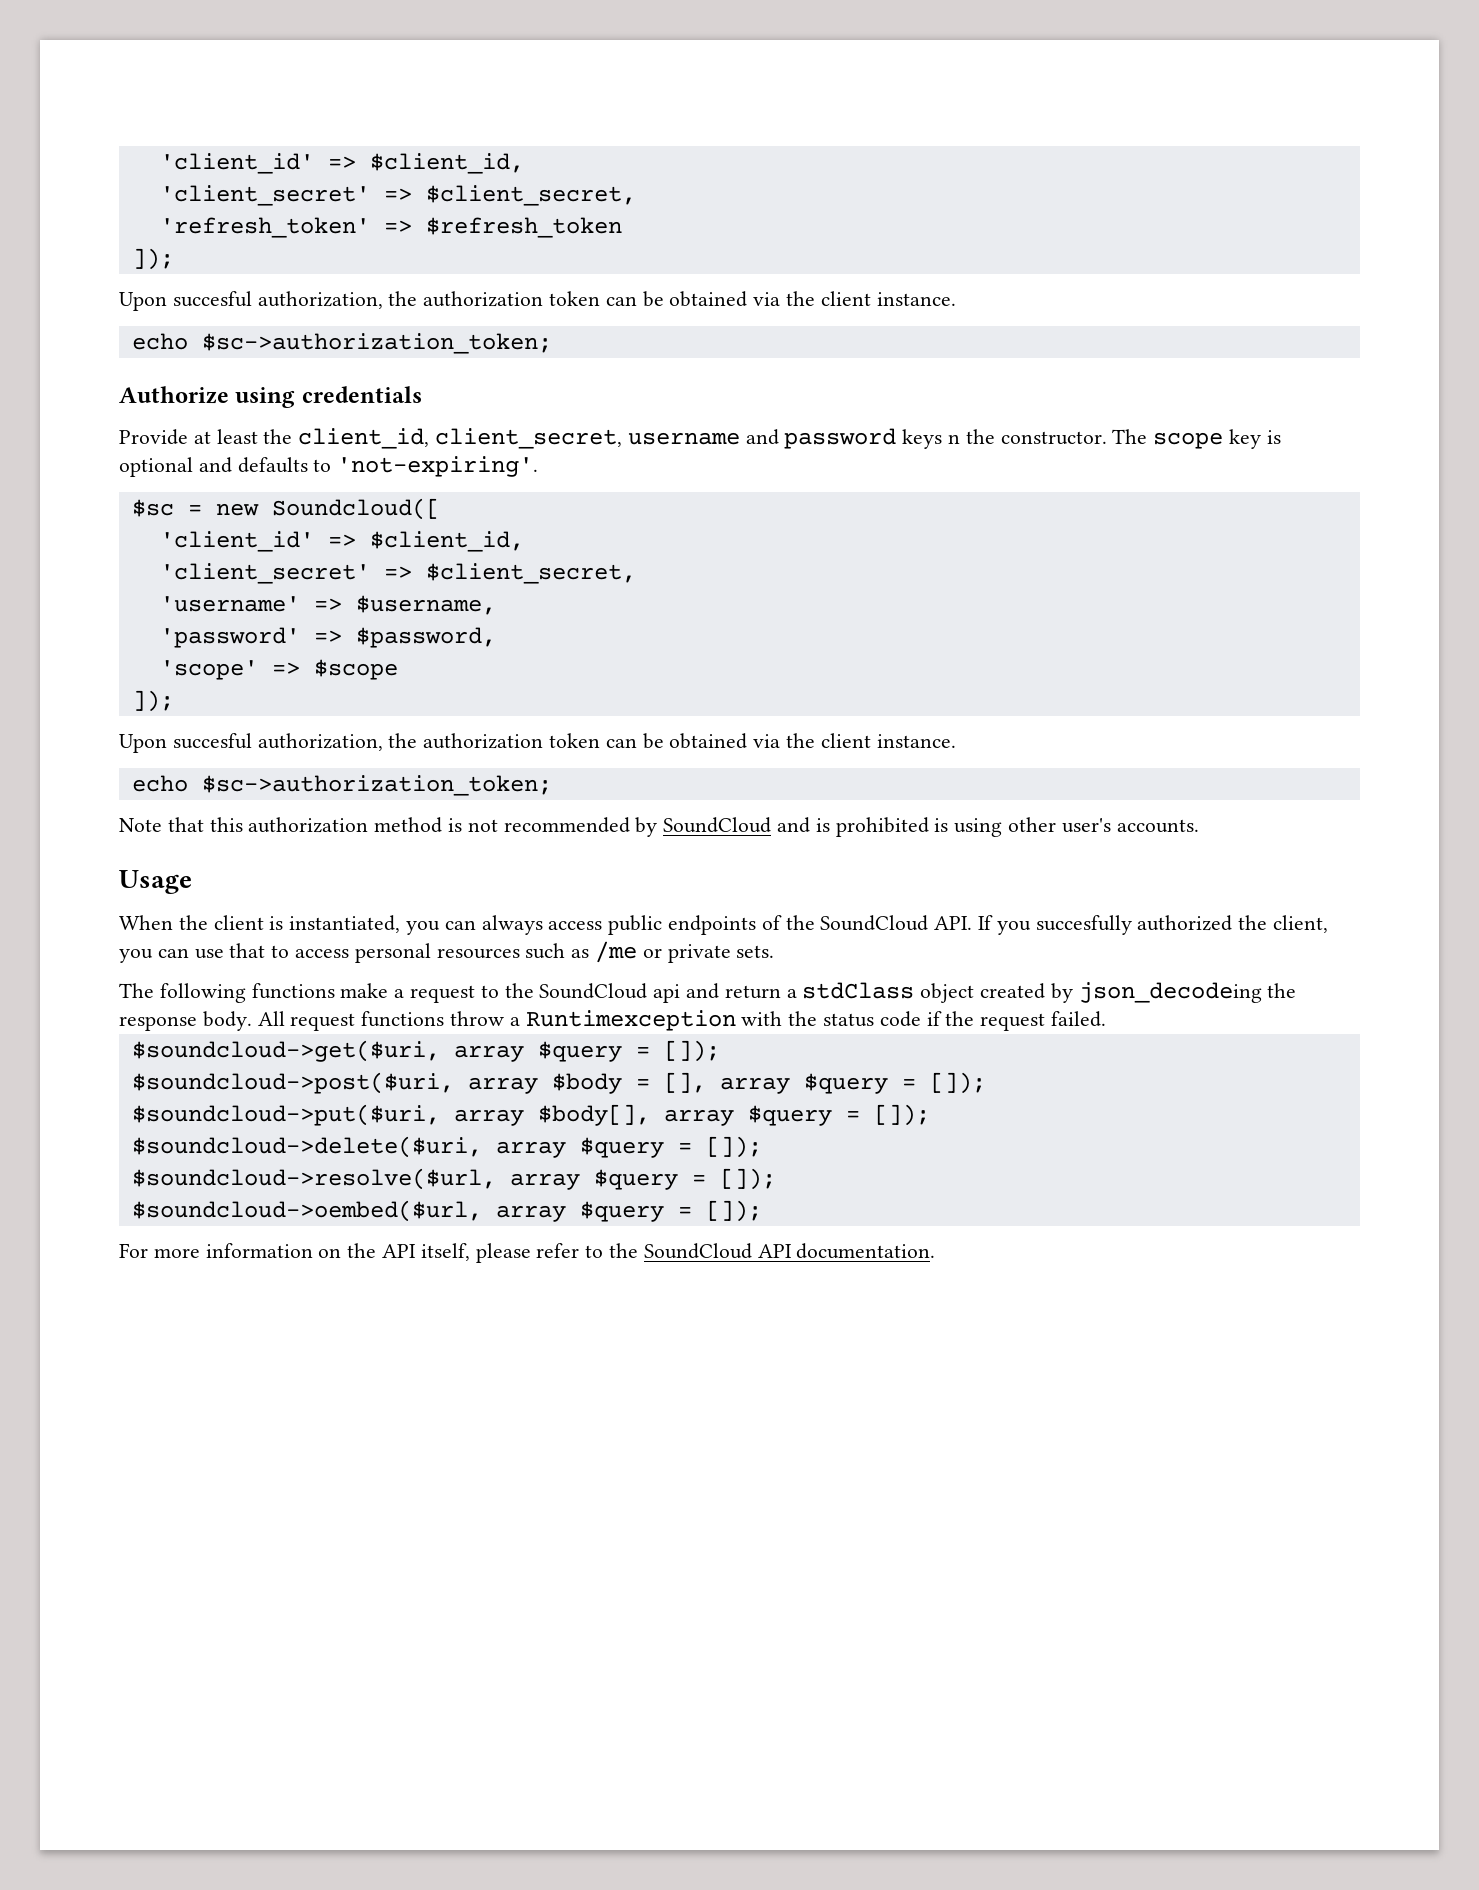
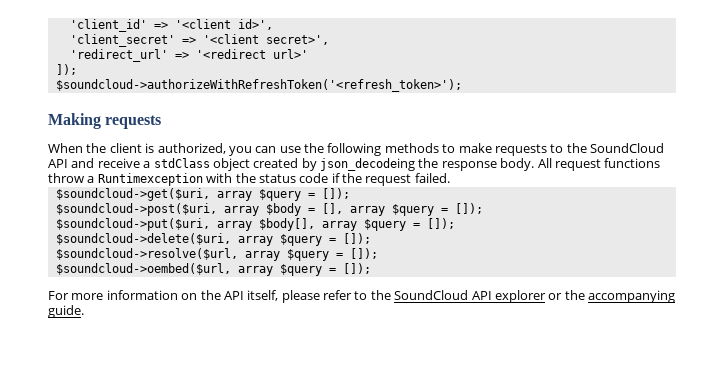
[159,153,524,174] [159,185,636,206] [159,217,622,238] [131,248,174,270] [119,291,956,311] [131,333,552,354] [119,386,422,408] [119,428,1281,449] [119,456,539,477] [131,498,440,520] [159,531,524,552] [159,563,636,584] [159,595,496,615] [159,627,496,648] [159,659,398,680] [131,690,174,712] [119,733,956,753] [131,775,552,796] [119,817,1199,837] [119,870,192,894] [119,915,1329,935] [119,941,775,963] [119,983,781,1003] 'client_id' => $client_id, // 'client_secret' => $client_secret, // 'refresh_token' => $refresh_token // ]); // Upon succesful authorization, the authorization token can be obtained via the client instance. // echo $sc->authorization_token; // Authorize using credentials // Provide at least the client_id, client_secret, username and password keys n the constructor. The scope key is optional and defaults to 'not-expiring'. // $sc = new Soundcloud([ // 'client_id' => $client_id, // 'client_secret' => $client_secret, // 'username' => $username, // 'password' => $password, // 'scope' => $scope // ]); // Upon succesful authorization, the authorization token can be obtained via the client instance. // echo $sc->authorization_token; // Note that this authorization method is not recommended by SoundCloud and is prohibited is using other user's accounts. // Usage // When the client is instantiated, you can always access public endpoints of the SoundCloud API. If you succesfully authorized the client, you can use that to access personal resources such as /me or private sets. // The following functions make a request to the SoundCloud api and return -> [69,19,273,32] [69,34,329,47] [69,49,308,62] [55,64,77,75] [55,79,462,92] [48,113,162,129] [48,143,664,156] [48,158,140,168] 'client_id' => '<client id>', // 'client_secret' => '<client secret>', // 'redirect_url' => '<redirect url>' // ]); // $soundcloud->authorizeWithRefreshToken('<refresh_token>'); // Making requests // When the client is authorized, you can use the following methods to make requests to the SoundCloud API and receive
[796,1243,936,1259] documentation. -> [494,290,675,303] [48,305,84,318] explorer or the accompanying guide.

